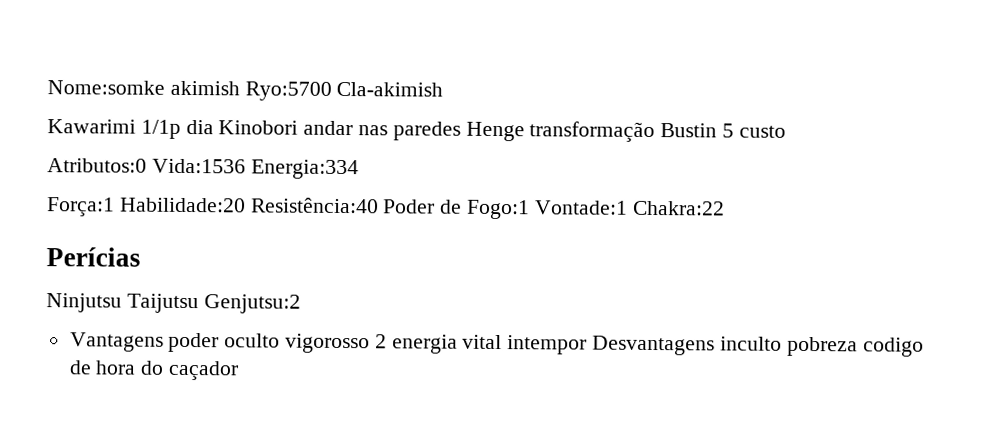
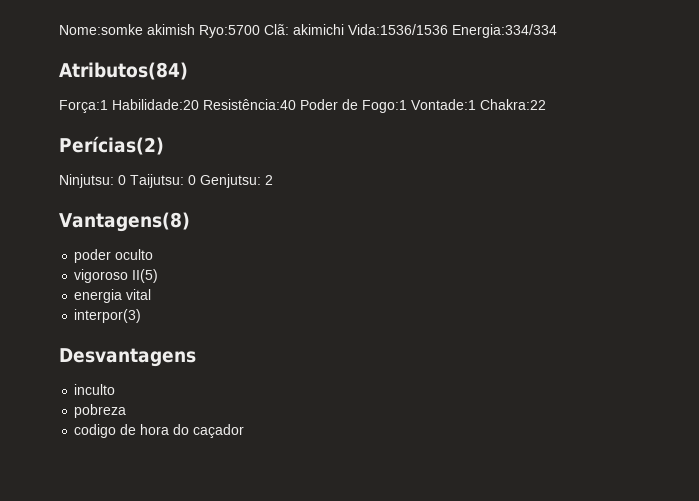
[336,81,444,97] [47,119,786,143] [47,158,359,180] Cla-akimish // Kawarimi 1/1p dia Kinobori andar nas paredes Henge transformação Bustin 5 custo // Atributos:0 Vida:1536 Energia:334 -> [264,24,557,38] [59,62,188,80] Clã: akimichi Vida:1536/1536 Energia:334/334 // Atributos(84)
[46,247,141,267] [46,293,301,314] [69,332,164,352] Perícias // Ninjutsu Taijutsu Genjutsu:2 // Vantagens -> [59,136,164,155] [59,174,273,188] [59,212,190,232] Perícias(2) // Ninjutsu: 0 Taijutsu: 0 Genjutsu: 2 // Vantagens(8) //
[285,333,387,354] vigorosso 2 -> [74,269,159,283] // vigoroso II(5) //
[507,335,588,355] intempor -> [74,309,142,323] // interpor(3) //
(716, 345) none -> (196, 357) //
(782, 343) none -> (116, 389) //
(858, 346) none -> (127, 411) //

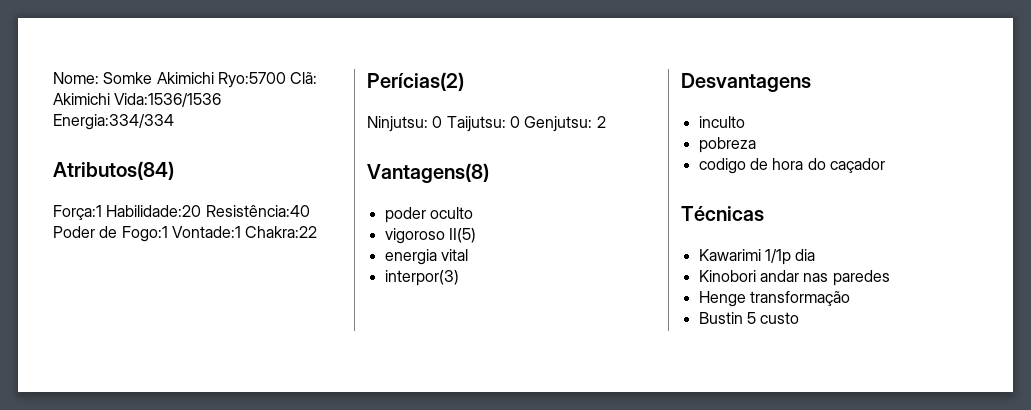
[59,24,195,35] Nome:somke akimish -> [53,72,214,84] Nome: Somke Akimichi
[293,24,344,35] akimichi -> [53,93,110,105] Akimichi
(245, 431) none -> [681,206,764,221] [698,249,816,265] [698,270,890,286] [698,291,850,307] [698,312,800,324] // Técnicas // Kawarimi 1/1p dia // Kinobori andar nas paredes // Henge transformação // Bustin 5 custo

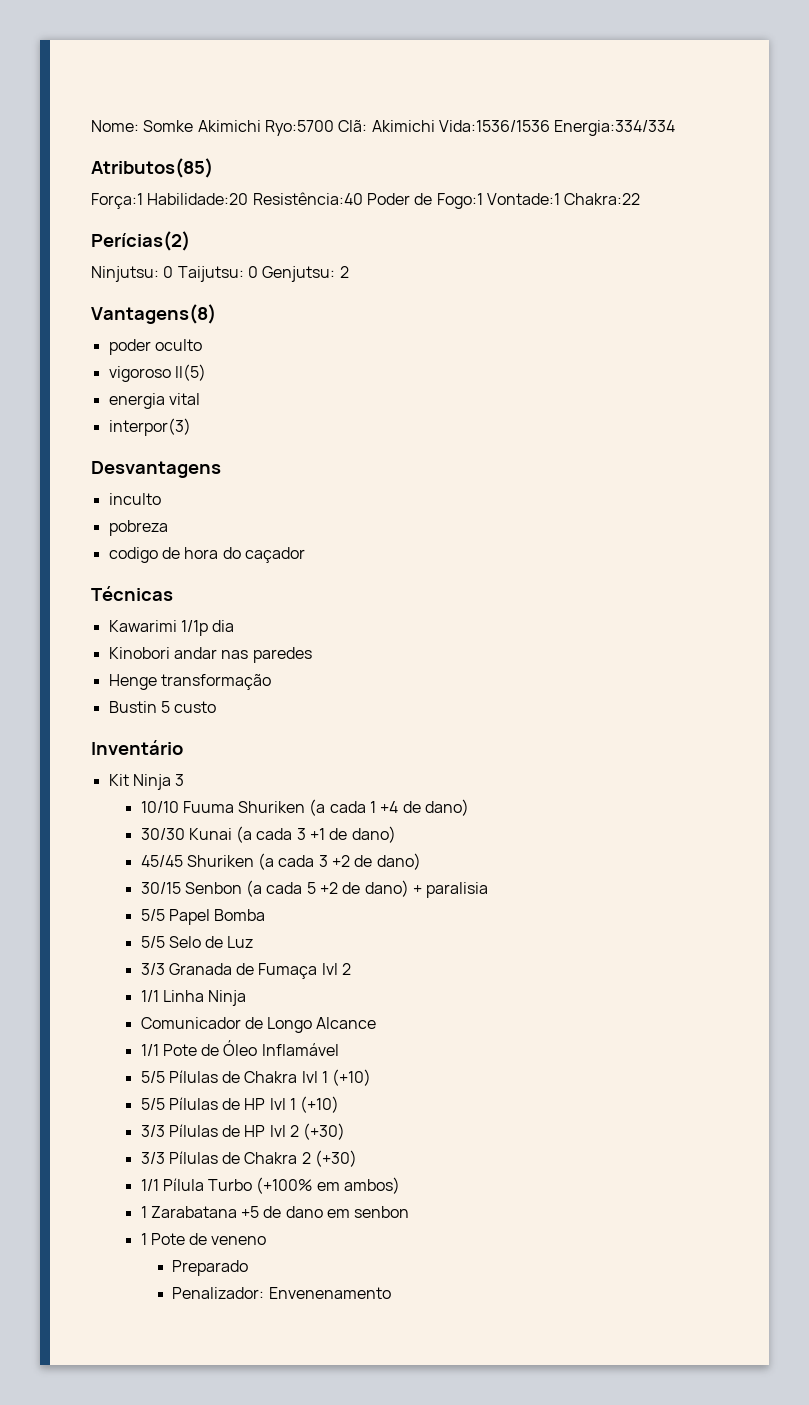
[53,161,174,180] Atributos(84) -> [91,158,213,178] Atributos(85)
(800, 318) none -> [91,740,183,755] [108,774,185,790] [140,799,470,816] [140,826,396,843] [140,853,421,870] [140,880,489,898] [140,909,266,925] [140,936,254,948] [140,963,352,979] [140,990,247,1006] [140,1017,377,1033] [140,1040,339,1056] [140,1069,372,1086] [140,1096,340,1113] [140,1123,346,1140] [140,1150,358,1167] [140,1177,401,1194] [140,1206,410,1218] [140,1233,267,1245] [172,1260,249,1276] [172,1287,391,1299] // Inventário // Kit Ninja 3 // 10/10 Fuuma Shuriken (a cada 1 +4 de dano) // 30/30 Kunai (a cada 3 +1 de dano) // 45/45 Shuriken (a cada 3 +2 de dano) // 30/15 Senbon (a cada 5 +2 de dano) + paralisia // 5/5 Papel Bomba // 5/5 Selo de Luz // 3/3 Granada de Fumaça lvl 2 // 1/1 Linha Ninja // Comunicador de Longo Alcance // 1/1 Pote de Óleo Inflamável // 5/5 Pílulas de Chakra lvl 1 (+10) // 5/5 Pílulas de HP lvl 1 (+10) // 3/3 Pílulas de HP lvl 2 (+30) // 3/3 Pílulas de Chakra 2 (+30) // 1/1 Pílula Turbo (+100% em ambos) // 1 Zarabatana +5 de dano em senbon // 1 Pote de veneno // Preparado // Penalizador: Envenenamento

